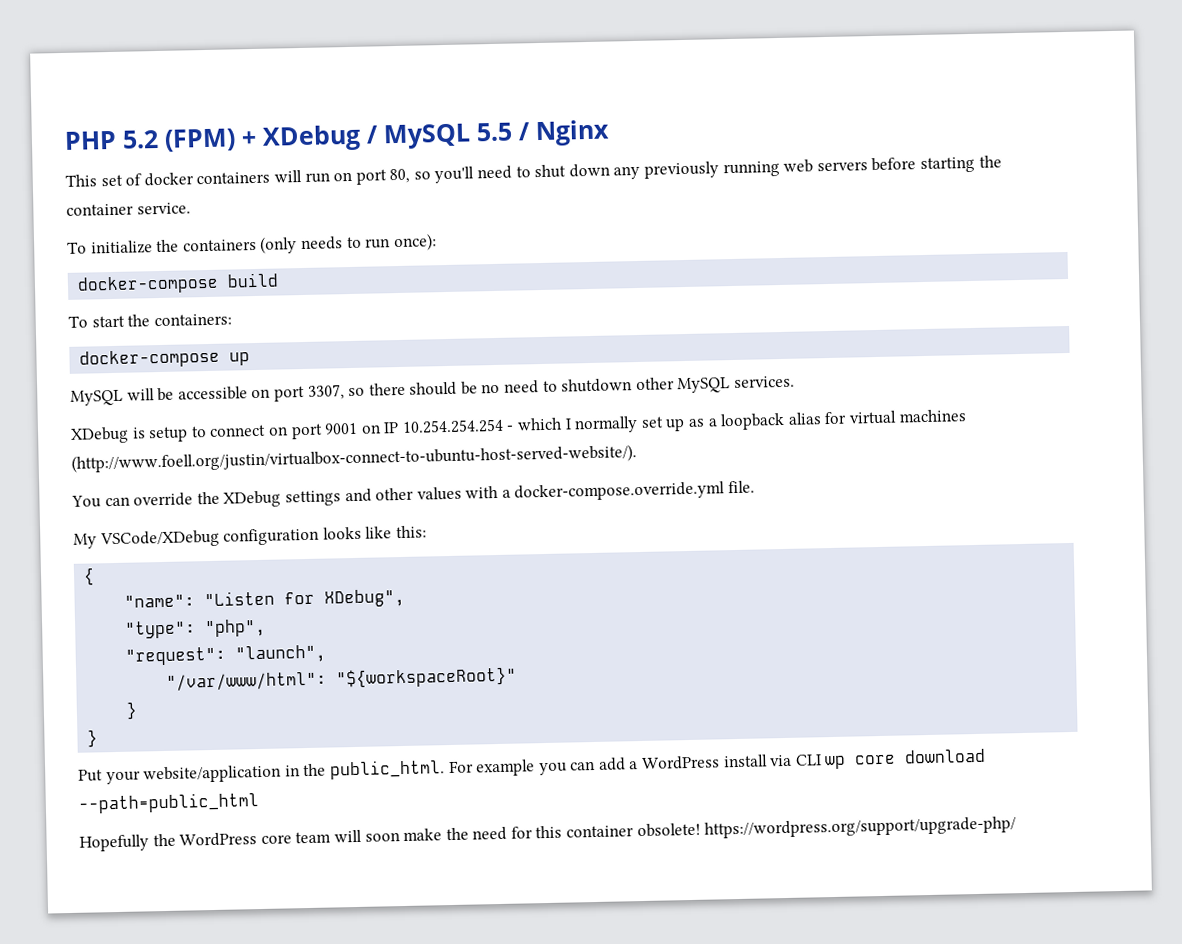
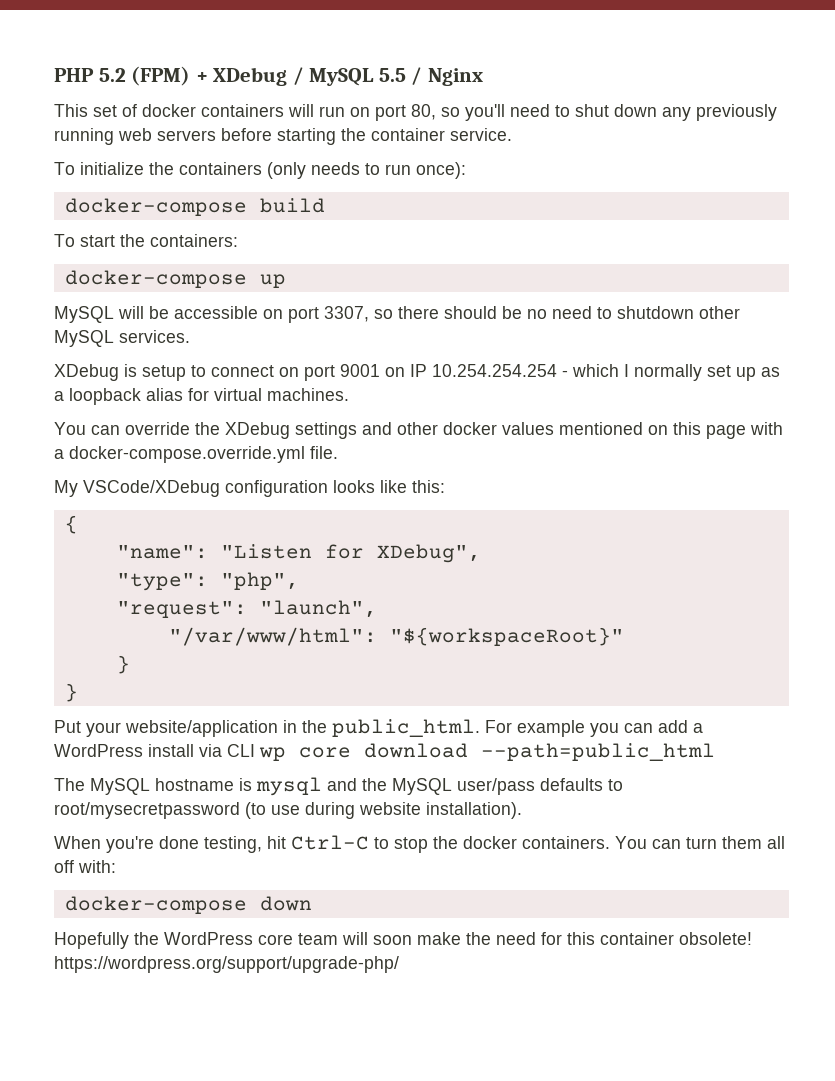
[898,409,967,423] [71,444,637,473] machines (http://www.foell.org/justin/virtualbox-connect-to-ubuntu-host-served-website/). -> [267,388,349,401] machines.
[416,486,462,501] values -> [443,422,746,439] docker values mentioned on this page
(260, 803) none -> [54,777,623,796] [54,802,522,819] [54,835,785,853] [54,860,116,873] [64,896,312,914] // The MySQL hostname is mysql and the MySQL user/pass defaults to root/mysecretpassword (to use during website installation). // When you're done testing, hit Ctrl-C to stop the docker containers. You can turn them all off with: // docker-compose down

